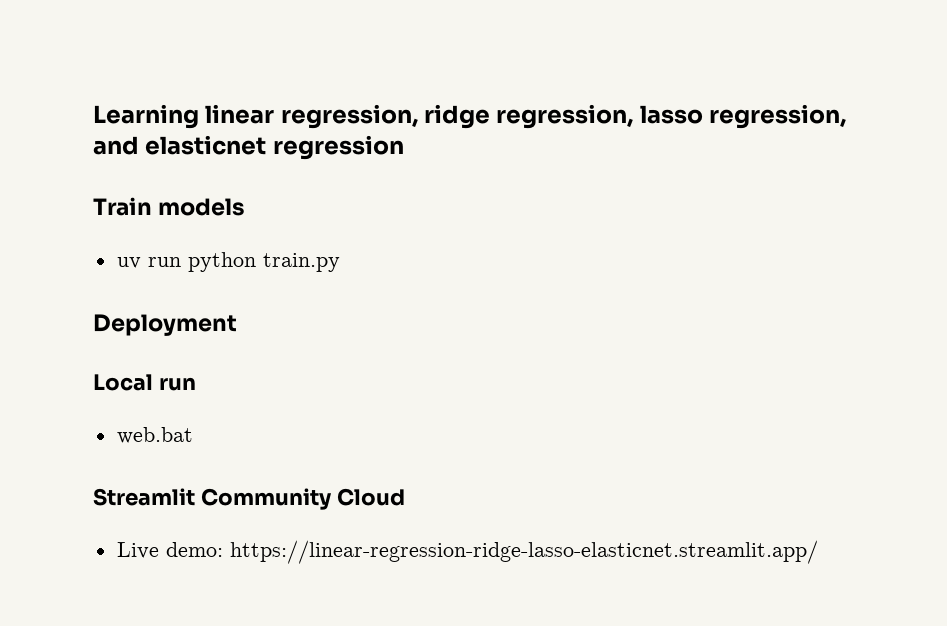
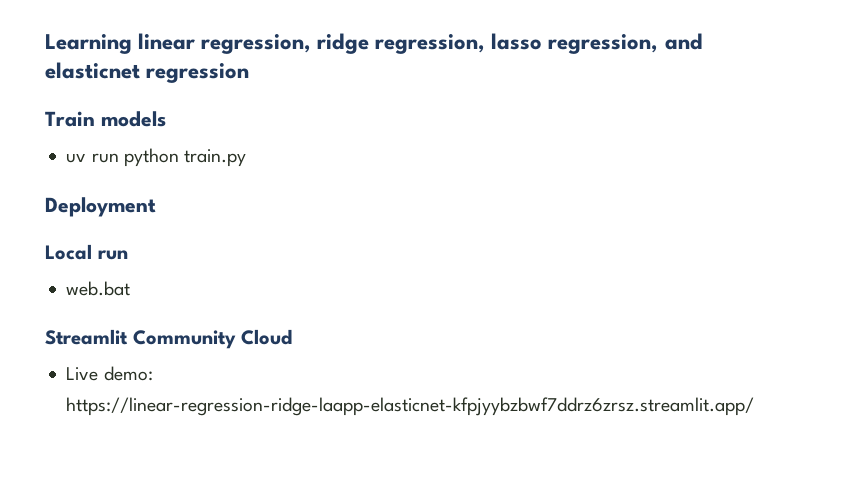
[229,540,818,564] https://linear-regression-ridge-lasso-elasticnet.streamlit.app/ -> [66,397,755,416] https://linear-regression-ridge-laapp-elasticnet-kfpjyybzbwf7ddrz6zrsz.streamlit.app/

